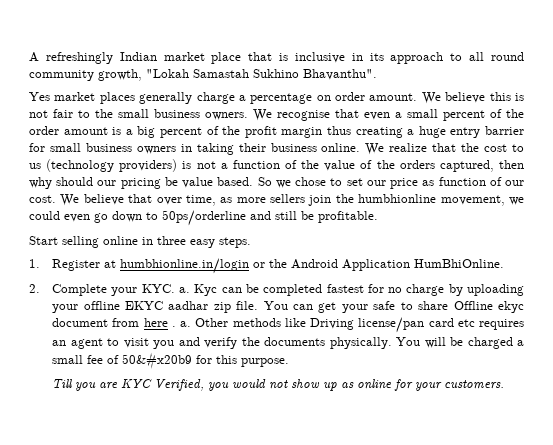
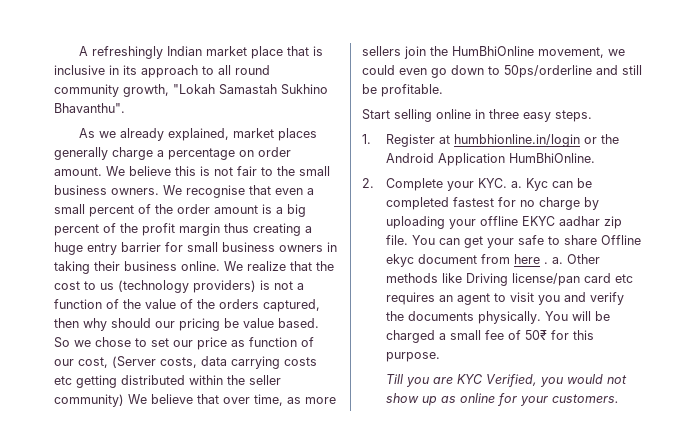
[29,92,50,101] Yes -> [78,128,229,141] As we already explained,
[29,195,56,203] cost. -> [78,356,317,369] [54,375,281,388] [54,394,124,407] cost, (Server costs, data carrying costs etc getting distributed within the seller community)
[358,194,437,203] humbhionline -> [452,46,534,56] HumBhiOnline
[122,352,193,369] 50&#x20b9 -> [525,330,548,340] 50₹

